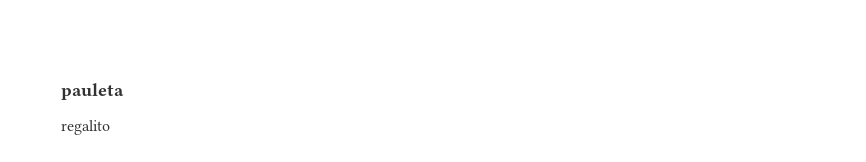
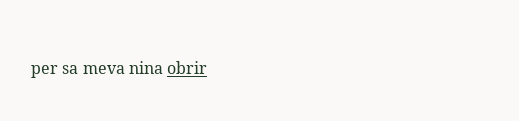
[61,83,124,100] [61,120,110,135] pauleta // regalito -> [31,61,208,78] per sa meva nina obrir

